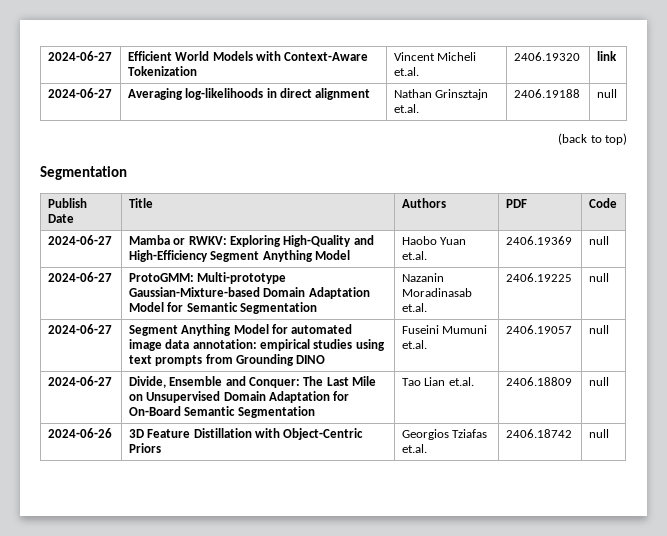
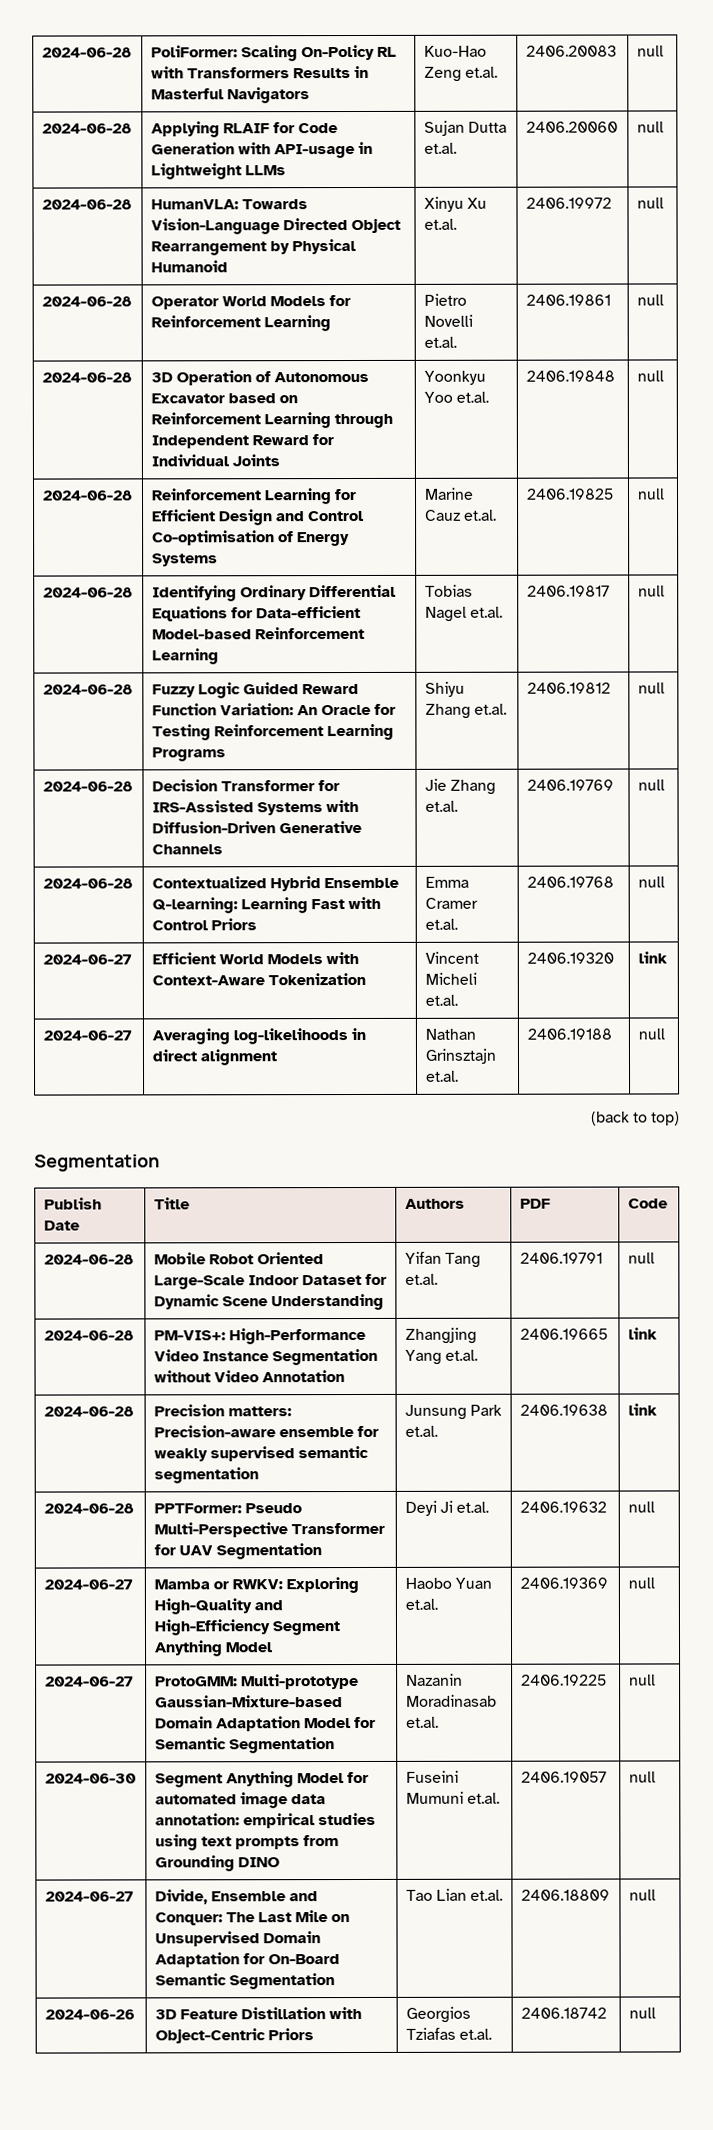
(47, 56) none -> [41,47,132,58] [150,44,398,62] [150,65,370,79] [150,87,310,104] [423,45,487,57] [423,66,498,82] [525,45,617,57] [636,45,664,57] [41,123,132,134] [150,121,339,138] [150,141,374,159] [150,163,286,180] [423,120,507,136] [423,142,457,154] [525,121,618,133] [636,121,664,133] [41,199,132,210] [150,199,308,210] [150,218,401,235] [150,239,356,256] [150,260,228,273] [423,196,487,212] [423,218,457,230] [525,197,612,209] [636,197,664,209] [41,296,132,307] [150,295,352,310] [150,315,331,332] [423,293,467,306] [423,314,473,327] [423,336,457,348] [525,294,611,306] [636,294,664,306] [41,372,132,383] [150,370,370,386] [150,393,298,404] [150,412,393,429] [150,434,334,449] [150,454,280,467] [423,370,486,385] [423,391,489,403] [525,370,615,382] [636,370,664,382] [41,490,133,501] [150,488,357,505] [151,509,365,526] [151,530,350,547] [151,553,218,567] [423,487,474,500] [424,509,497,521] [525,488,614,500] [636,488,665,500] [42,587,133,598] [151,584,396,602] [151,605,361,622] [151,626,365,640] [151,648,219,665] [424,584,473,597] [424,606,503,622] [526,585,610,597] [637,585,665,597] [42,684,133,695] [151,682,360,699] [151,703,397,716] [151,723,394,741] [151,747,226,762] [424,681,465,697] [424,703,507,719] [526,682,611,694] [637,682,665,694] [42,781,133,792] [151,779,340,792] [151,799,359,816] [151,820,362,834] [151,844,223,855] [424,778,496,795] [424,800,458,812] [526,779,614,791] [637,779,665,791] [42,878,133,889] [151,876,399,892] [151,896,382,914] [151,918,257,931] [424,876,469,888] [424,897,478,909] [424,918,458,930] [526,876,614,888] [637,876,665,888] 2024-06-28 | PoliFormer: Scaling On-Policy RL with Transformers Results in Masterful Navigators | Kuo-Hao Zeng et.al. | 2406.20083 | null // 2024-06-28 | Applying RLAIF for Code Generation with API-usage in Lightweight LLMs | Sujan Dutta et.al. | 2406.20060 | null // 2024-06-28 | HumanVLA: Towards Vision-Language Directed Object Rearrangement by Physical Humanoid | Xinyu Xu et.al. | 2406.19972 | null // 2024-06-28 | Operator World Models for Reinforcement Learning | Pietro Novelli et.al. | 2406.19861 | null // 2024-06-28 | 3D Operation of Autonomous Excavator based on Reinforcement Learning through Independent Reward for Individual Joints | Yoonkyu Yoo et.al. | 2406.19848 | null // 2024-06-28 | Reinforcement Learning for Efficient Design and Control Co-optimisation of Energy Systems | Marine Cauz et.al. | 2406.19825 | null // 2024-06-28 | Identifying Ordinary Differential Equations for Data-efficient Model-based Reinforcement Learning | Tobias Nagel et.al. | 2406.19817 | null // 2024-06-28 | Fuzzy Logic Guided Reward Function Variation: An Oracle for Testing Reinforcement Learning Programs | Shiyu Zhang et.al. | 2406.19812 | null // 2024-06-28 | Decision Transformer for IRS-Assisted Systems with Diffusion-Driven Generative Channels | Jie Zhang et.al. | 2406.19769 | null // 2024-06-28 | Contextualized Hybrid Ensemble Q-learning: Learning Fast with Control Priors | Emma Cramer et.al. | 2406.19768 | null //
(617, 203) none -> [43,1254,134,1265] [153,1252,324,1265] [153,1273,388,1290] [153,1293,384,1311] [404,1251,481,1268] [404,1273,438,1285] [519,1252,603,1264] [627,1252,655,1264] [43,1330,134,1341] [153,1327,366,1345] [153,1348,378,1366] [153,1370,345,1383] [404,1327,477,1344] [404,1349,478,1365] [519,1328,608,1340] [627,1327,658,1340] [43,1406,134,1417] [153,1404,292,1417] [153,1425,379,1438] [153,1445,369,1462] [153,1467,259,1484] [404,1404,502,1420] [404,1425,438,1437] [519,1404,608,1416] [627,1403,658,1416] [43,1503,134,1514] [153,1503,302,1514] [153,1522,385,1538] [153,1543,322,1560] [404,1500,489,1516] [519,1501,607,1513] [627,1501,655,1513] // 2024-06-28 | Mobile Robot Oriented Large-Scale Indoor Dataset for Dynamic Scene Understanding | Yifan Tang et.al. | 2406.19791 | null // 2024-06-28 | PM-VIS+: High-Performance Video Instance Segmentation without Video Annotation | Zhangjing Yang et.al. | 2406.19665 | link // 2024-06-28 | Precision matters: Precision-aware ensemble for weakly supervised semantic segmentation | Junsung Park et.al. | 2406.19638 | link // 2024-06-28 | PPTFormer: Pseudo Multi-Perspective Transformer for UAV Segmentation | Deyi Ji et.al. | 2406.19632 | null
[47,324,112,334] 2024-06-27 -> [44,1773,136,1784] 2024-06-30

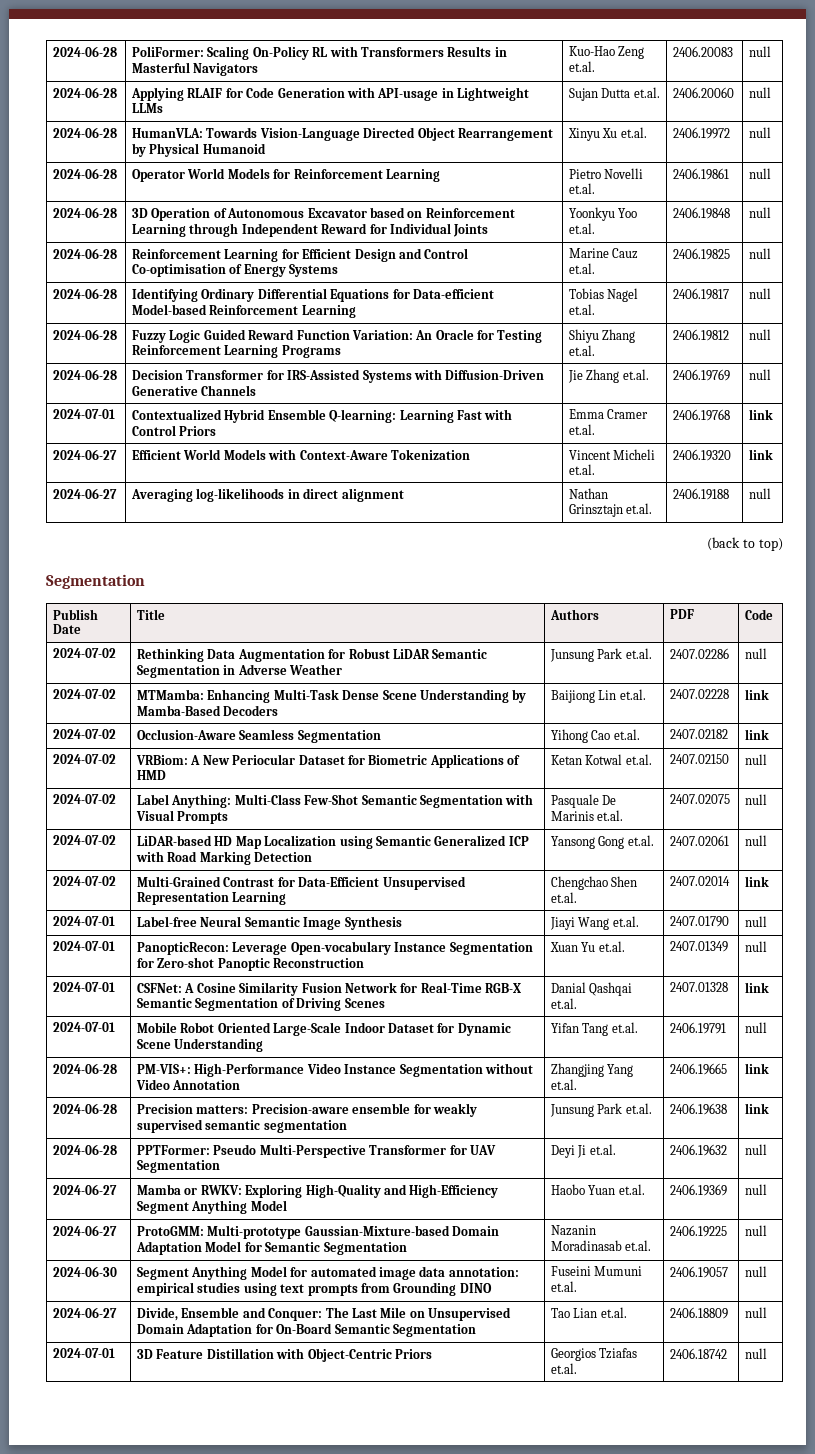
[42,878,133,889] 2024-06-28 -> [53,409,116,419] 2024-07-01
[637,876,665,888] null -> [749,409,774,420] link
[43,1254,134,1265] 2024-06-28 -> [53,648,117,658] [137,648,488,662] [137,664,343,678] [550,648,652,662] [670,648,730,659] [745,648,768,659] [53,689,117,699] [137,689,527,703] [137,705,279,716] [551,689,646,703] [670,689,730,699] [745,689,770,700] [53,729,117,739] [137,729,381,743] [551,729,640,743] [670,729,729,739] [745,729,770,740] [53,754,117,764] [136,754,521,768] [137,770,167,780] [551,754,652,765] [670,754,730,764] [745,754,768,765] [53,794,117,804] [137,794,534,808] [136,810,229,824] [551,794,617,808] [551,810,624,821] [670,794,731,804] [745,794,768,805] [53,835,117,845] [137,835,529,849] [136,851,313,865] [551,835,654,849] [670,835,730,846] [745,835,768,846] [53,876,117,886] [137,876,466,890] [137,892,287,905] [551,876,638,890] [551,892,578,903] [670,876,731,886] [745,876,770,887] [53,916,116,926] [137,916,402,930] [550,916,639,930] [670,916,730,927] [745,916,768,927] [53,941,116,951] [137,941,533,955] [137,957,365,971] [550,941,625,952] [670,941,729,952] [745,941,768,952] [53,982,116,992] [137,982,522,996] [137,998,385,1011] [551,982,633,996] [551,998,578,1009] [670,982,729,992] [745,982,770,993] [53,1022,116,1032] 2024-07-02 | Rethinking Data Augmentation for Robust LiDAR Semantic Segmentation in Adverse Weather | Junsung Park et.al. | 2407.02286 | null // 2024-07-02 | MTMamba: Enhancing Multi-Task Dense Scene Understanding by Mamba-Based Decoders | Baijiong Lin et.al. | 2407.02228 | link // 2024-07-02 | Occlusion-Aware Seamless Segmentation | Yihong Cao et.al. | 2407.02182 | link // 2024-07-02 | VRBiom: A New Periocular Dataset for Biometric Applications of HMD | Ketan Kotwal et.al. | 2407.02150 | null // 2024-07-02 | Label Anything: Multi-Class Few-Shot Semantic Segmentation with Visual Prompts | Pasquale De Marinis et.al. | 2407.02075 | null // 2024-07-02 | LiDAR-based HD Map Localization using Semantic Generalized ICP with Road Marking Detection | Yansong Gong et.al. | 2407.02061 | null // 2024-07-02 | Multi-Grained Contrast for Data-Efficient Unsupervised Representation Learning | Chengchao Shen et.al. | 2407.02014 | link // 2024-07-01 | Label-free Neural Semantic Image Synthesis | Jiayi Wang et.al. | 2407.01790 | null // 2024-07-01 | PanopticRecon: Leverage Open-vocabulary Instance Segmentation for Zero-shot Panoptic Reconstruction | Xuan Yu et.al. | 2407.01349 | null // 2024-07-01 | CSFNet: A Cosine Similarity Fusion Network for Real-Time RGB-X Semantic Segmentation of Driving Scenes | Danial Qashqai et.al. | 2407.01328 | link // 2024-07-01
[44,2009,135,2020] 2024-06-26 -> [53,1348,116,1358] 2024-07-01

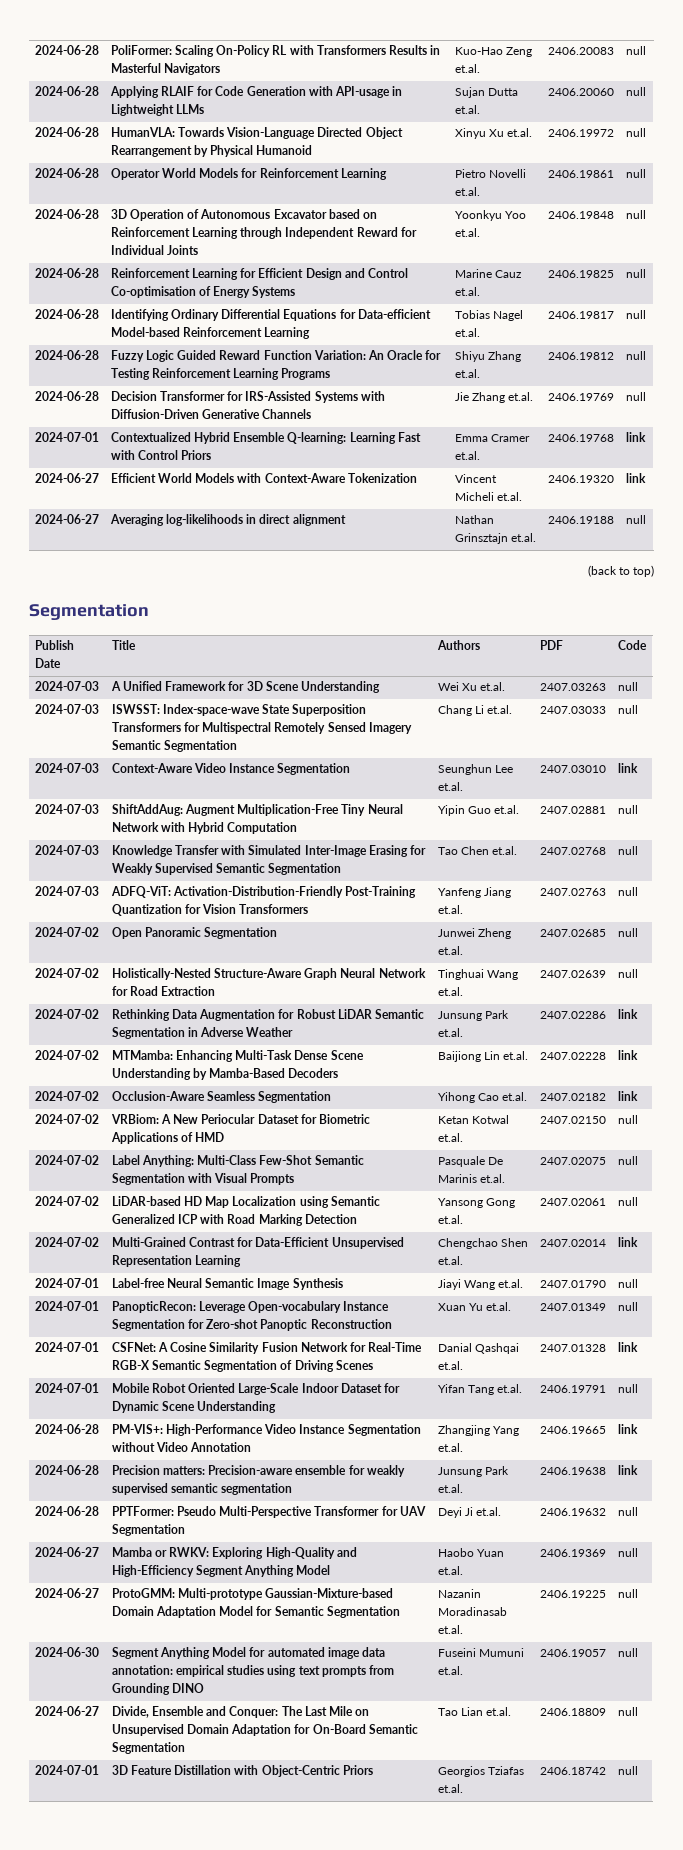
(774, 614) none -> [34,681,99,691] [110,681,380,693] [437,682,506,691] [539,683,606,691] [617,682,638,691] [34,704,99,714] [111,704,367,716] [111,722,412,734] [111,740,237,752] [437,705,513,716] [539,706,606,714] [617,705,638,714] [34,763,99,773] [111,763,351,775] [437,764,513,775] [437,782,463,791] [539,765,606,773] [617,763,638,773] [34,804,99,814] [111,804,403,816] [111,822,298,834] [437,805,520,816] [539,806,606,814] [617,805,638,814] [34,845,99,855] [111,845,426,857] [111,863,342,875] [437,846,518,855] [539,847,606,855] [617,846,638,855] [34,886,99,896] [110,886,417,898] [111,904,309,916] [437,887,511,898] [437,905,463,914] [539,888,606,896] [617,887,638,896] [34,927,99,937] [111,927,278,939] [437,928,511,939] [437,946,463,955] [539,929,606,937] [617,928,638,937] [34,968,99,978] [111,968,426,980] [111,986,216,996] [437,969,518,980] [437,987,463,996] [539,970,606,978] [617,969,638,978] // 2024-07-03 | A Unified Framework for 3D Scene Understanding | Wei Xu et.al. | 2407.03263 | null // 2024-07-03 | ISWSST: Index-space-wave State Superposition Transformers for Multispectral Remotely Sensed Imagery Semantic Segmentation | Chang Li et.al. | 2407.03033 | null // 2024-07-03 | Context-Aware Video Instance Segmentation | Seunghun Lee et.al. | 2407.03010 | link // 2024-07-03 | ShiftAddAug: Augment Multiplication-Free Tiny Neural Network with Hybrid Computation | Yipin Guo et.al. | 2407.02881 | null // 2024-07-03 | Knowledge Transfer with Simulated Inter-Image Erasing for Weakly Supervised Semantic Segmentation | Tao Chen et.al. | 2407.02768 | null // 2024-07-03 | ADFQ-ViT: Activation-Distribution-Friendly Post-Training Quantization for Vision Transformers | Yanfeng Jiang et.al. | 2407.02763 | null // 2024-07-02 | Open Panoramic Segmentation | Junwei Zheng et.al. | 2407.02685 | null // 2024-07-02 | Holistically-Nested Structure-Aware Graph Neural Network for Road Extraction | Tinghuai Wang et.al. | 2407.02639 | null
[745,648,768,659] null -> [617,1009,638,1019] link

